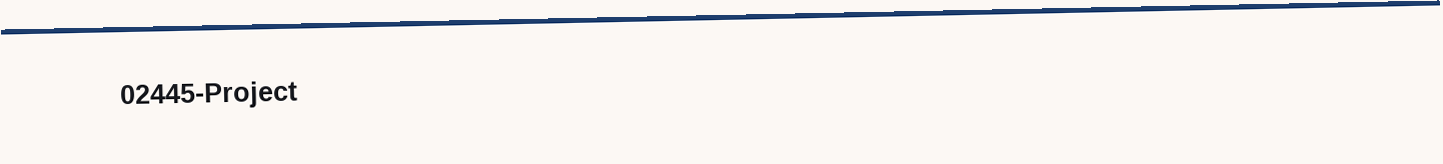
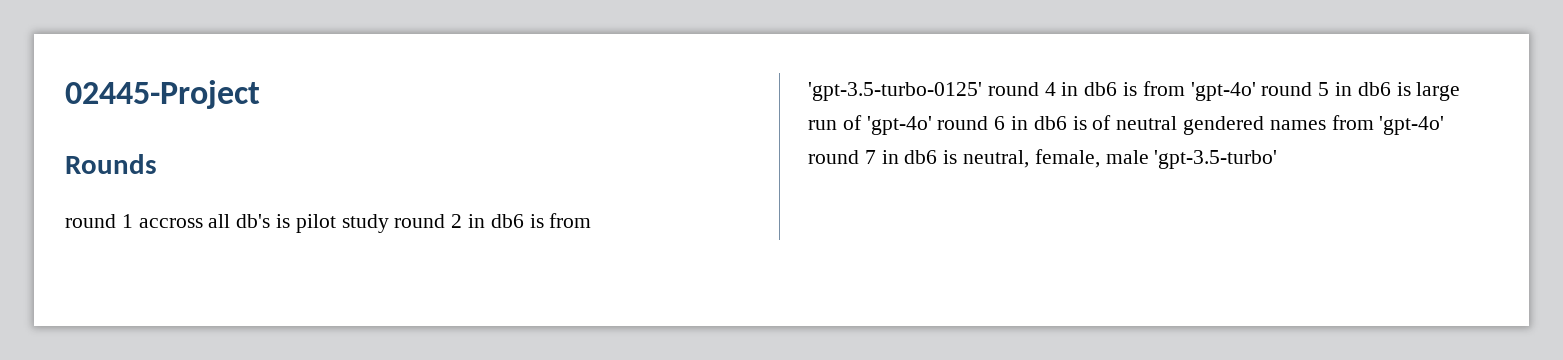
(298, 95) none -> [65,154,157,174] [65,213,592,233] [808,81,1461,101] [808,115,1445,135] [808,149,1278,169] // Rounds // round 1 accross all db's is pilot study round 2 in db6 is from 'gpt-3.5-turbo-0125' round 4 in db6 is from 'gpt-4o' round 5 in db6 is large run of 'gpt-4o' round 6 in db6 is of neutral gendered names from 'gpt-4o' round 7 in db6 is neutral, female, male 'gpt-3.5-turbo'

